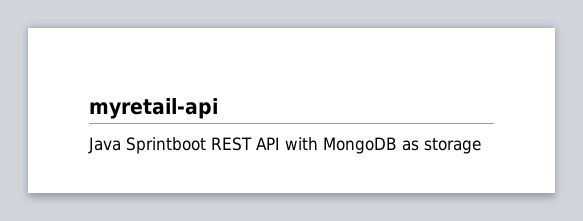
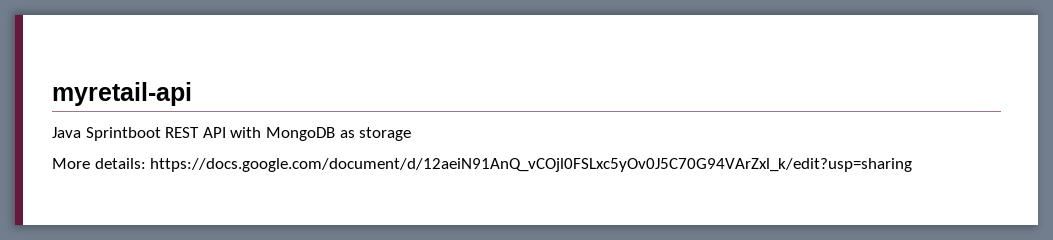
(481, 146) none -> [52,158,913,172] // More details: https://docs.google.com/document/d/12aeiN91AnQ_vCOjl0FSLxc5yOv0J5C70G94VArZxl_k/edit?usp=sharing

